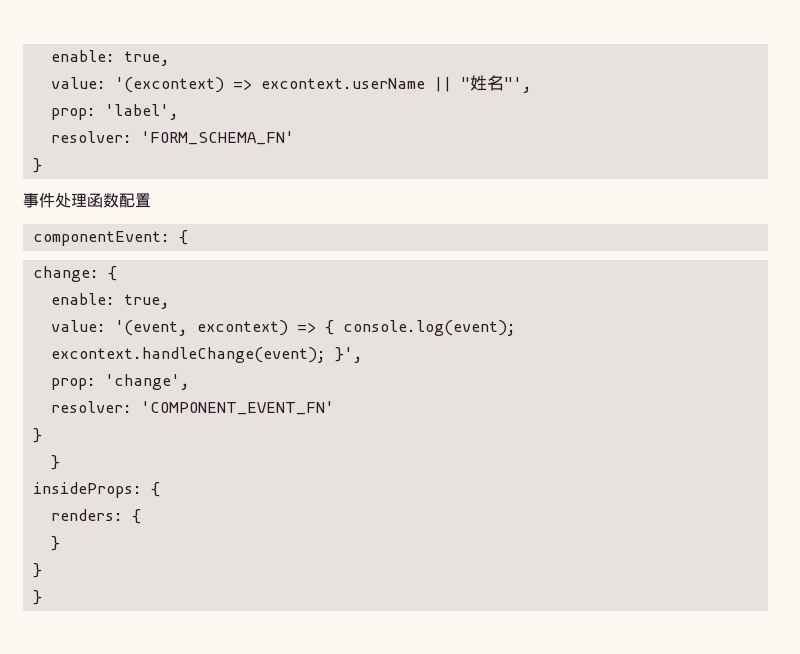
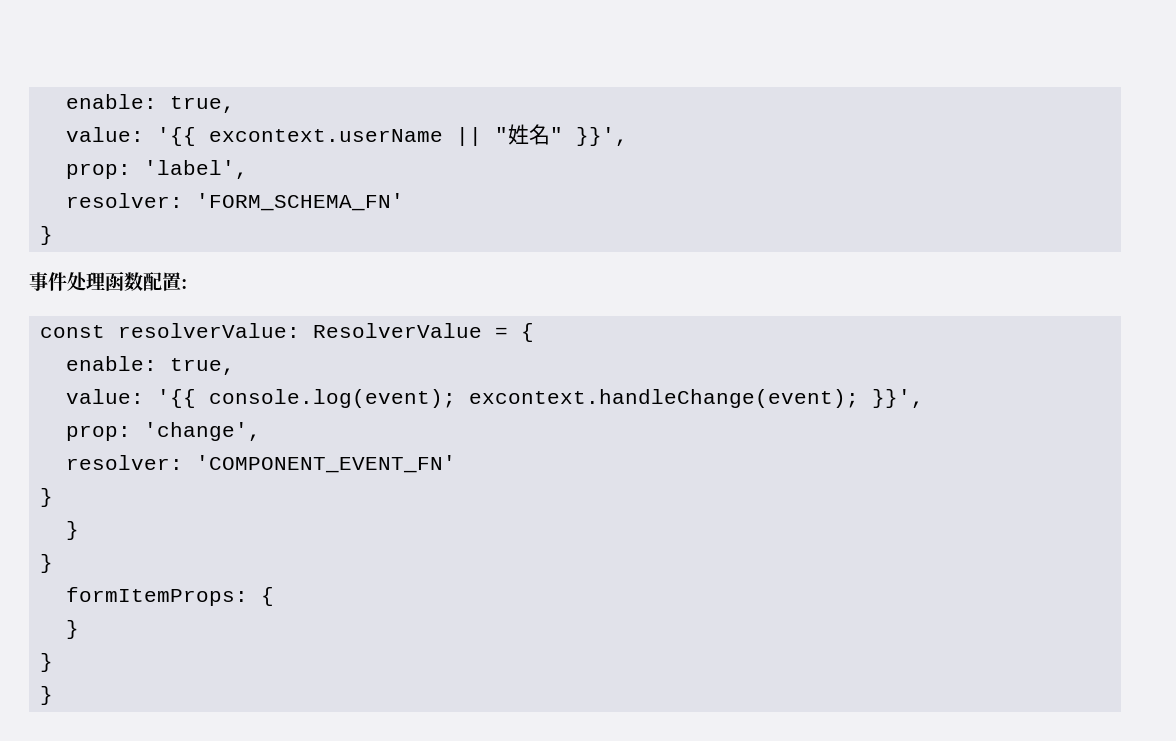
[50,50,170,66] [50,77,252,93] enable: true, // value: '(excontext) => -> [66,94,236,113] [66,127,197,146] enable: true, // value: '{{
[503,77,532,93] "', -> [550,127,629,146] " }}',
[32,230,188,246] [32,266,99,282] // componentEvent: { // change: -> [181,279,187,289] [40,323,509,338] : // const resolverValue: ResolverValue =
[114,320,334,336] '(event, excontext) => { -> [157,389,197,408] '{{
[334,347,363,363] }', -> [872,389,925,408] }}',
[32,482,160,498] [50,509,123,521] insideProps: { // renders: -> [40,554,54,573] [66,587,249,606] } // formItemProps:

